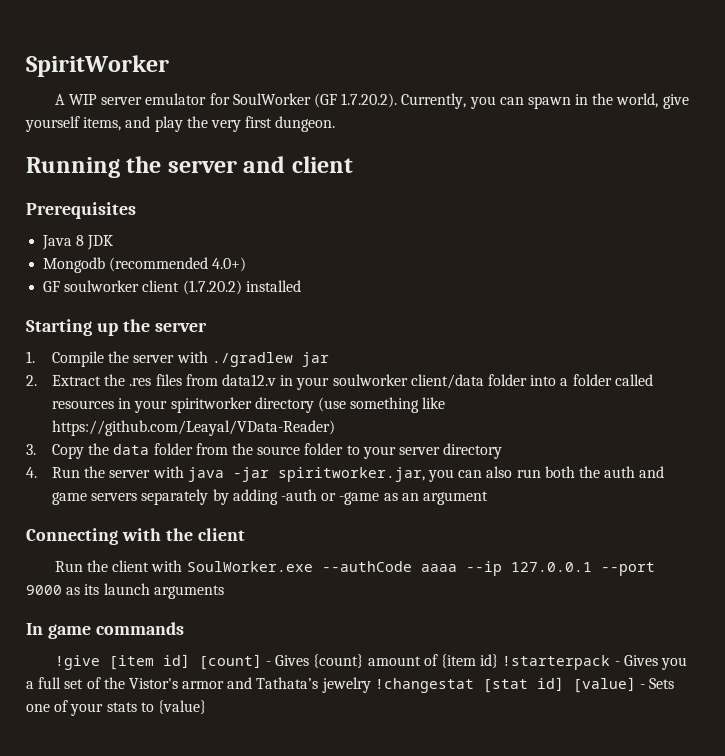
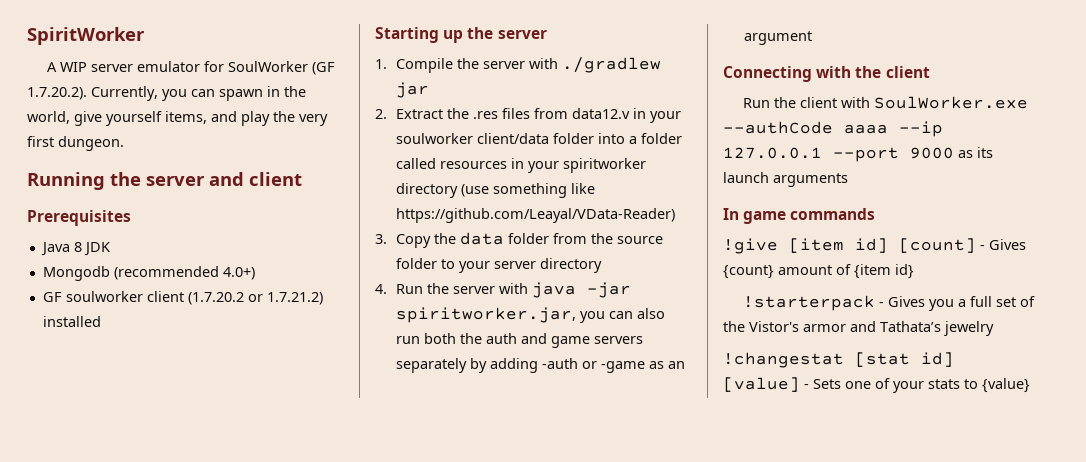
[182,280,242,295] (1.7.20.2) -> [187,292,323,305] (1.7.20.2 or 1.7.21.2)
(499, 661) none -> (914, 271) //
(371, 685) none -> (994, 328) //

